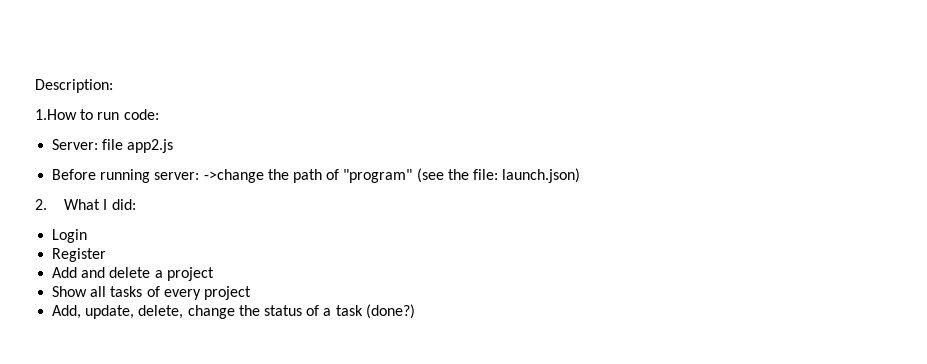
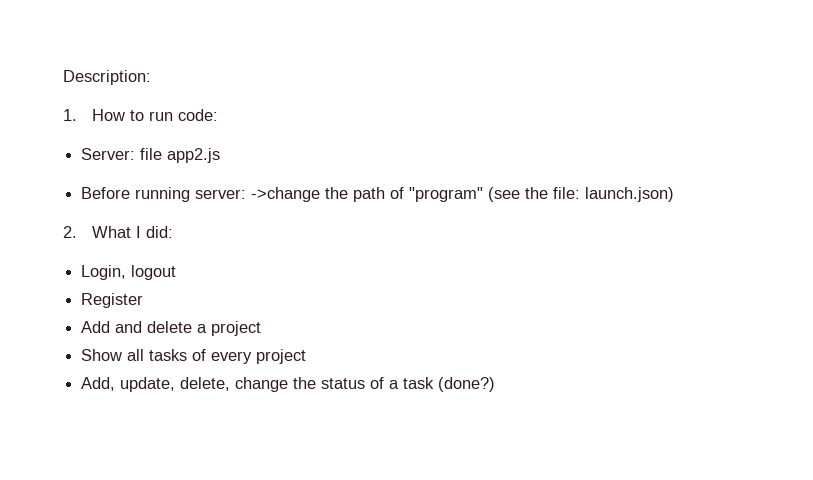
[35,109,77,120] 1.How -> [63,109,125,121] 1. How
[52,229,88,243] Login -> [81,265,177,280] Login, logout

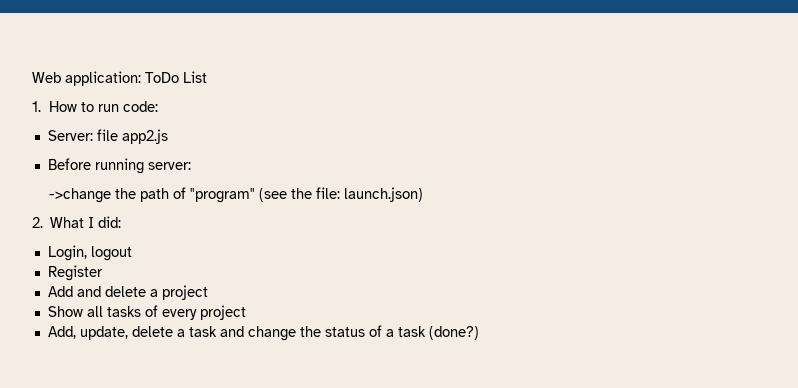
[63,70,151,85] Description: -> [32,71,207,86] Web application: ToDo List
(247, 194) none -> (191, 166) //
[180,377,231,391] delete, -> [131,326,244,337] delete a task and

